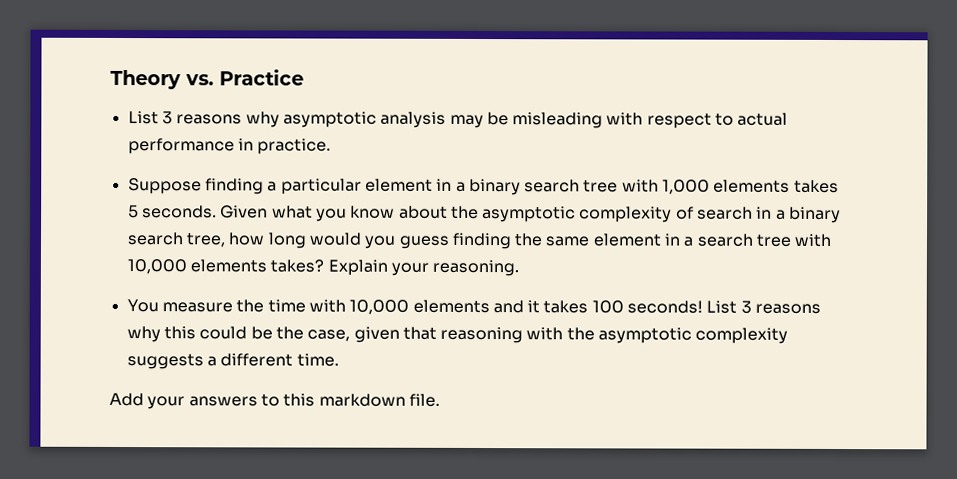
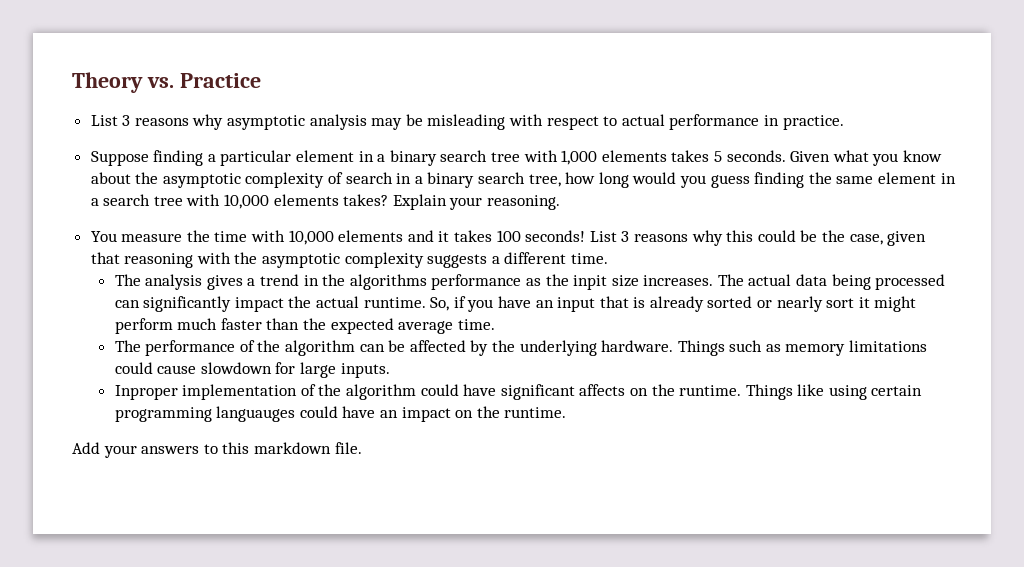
(339, 360) none -> [114,274,946,290] [114,296,917,312] [114,318,495,334] [114,340,928,356] [114,362,390,378] [114,384,923,400] [114,406,567,422] // The analysis gives a trend in the algorithms performance as the inpit size increases. The actual data being processed can significantly impact the actual runtime. So, if you have an input that is already sorted or nearly sort it might perform much faster than the expected average time. // The performance of the algorithm can be affected by the underlying hardware. Things such as memory limitations could cause slowdown for large inputs. // Inproper implementation of the algorithm could have significant affects on the runtime. Things like using certain programming languauges could have an impact on the runtime.

